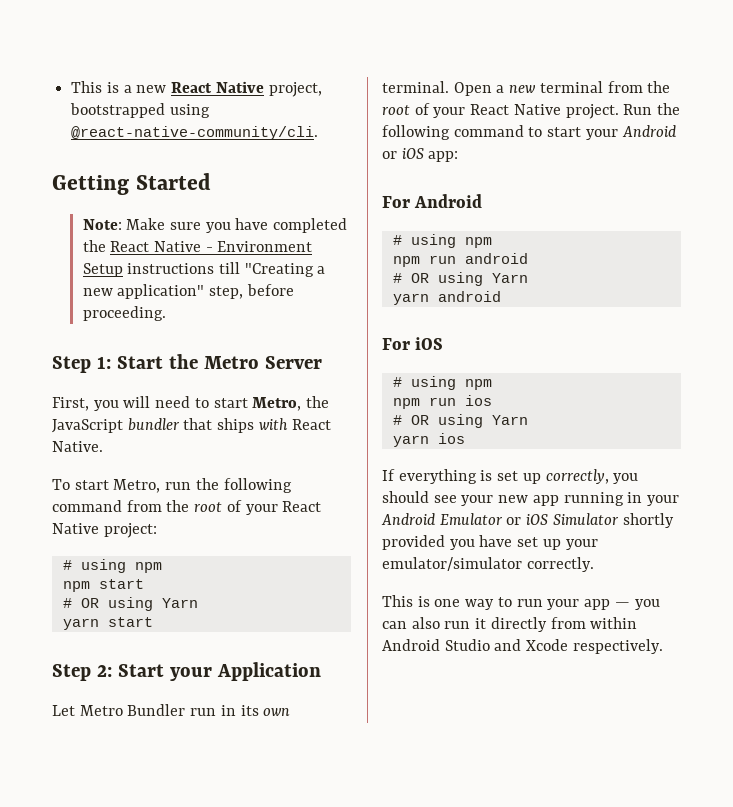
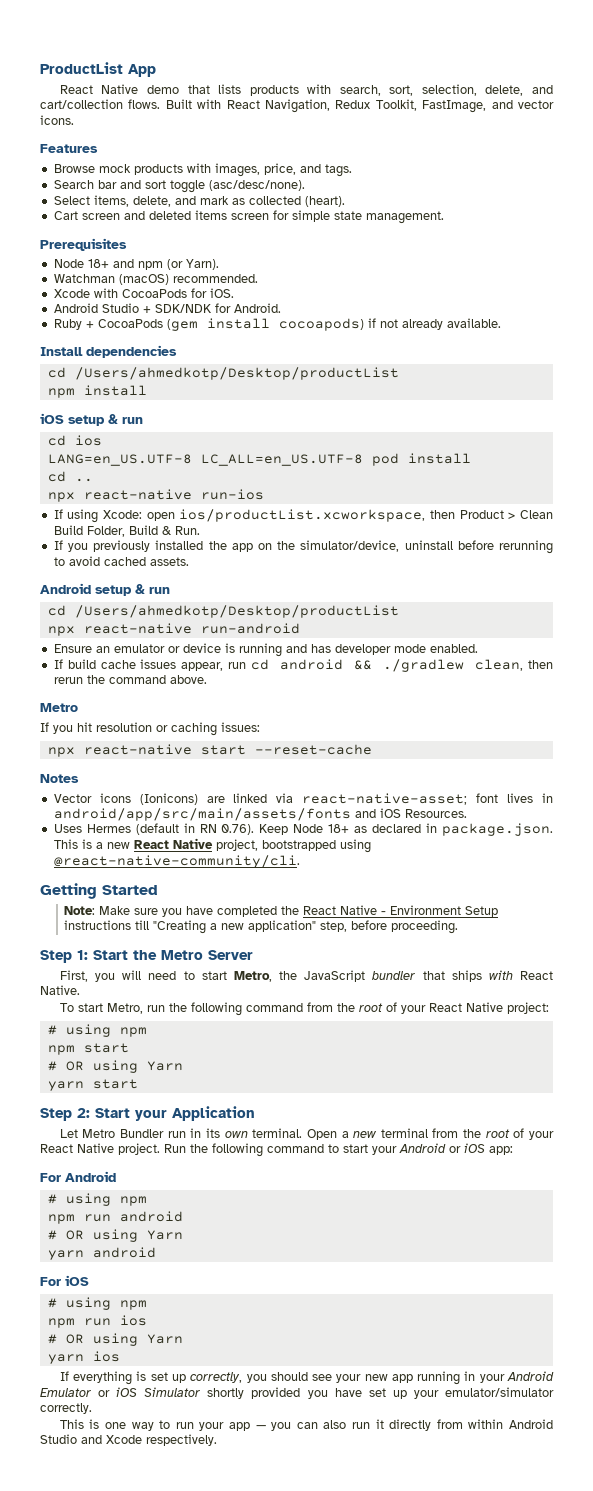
(71, 87) none -> [40,62,156,77] [59,84,553,96] [40,99,554,113] [40,115,74,125] [40,144,98,153] [53,163,352,177] [53,180,305,193] [53,195,345,207] [53,210,444,224] [40,238,127,251] [53,259,219,270] [53,274,258,285] [53,288,234,298] [53,303,281,313] [53,318,501,331] [40,345,177,358] [47,367,399,380] [47,385,147,398] [40,413,143,426] [47,435,102,446] [47,453,471,466] [47,471,93,482] [47,489,264,502] [53,509,553,523] [53,525,200,537] [53,540,553,554] [53,556,189,566] [40,583,170,596] [47,605,399,618] [47,623,300,636] [53,643,478,657] [53,659,553,672] [53,675,207,684] [40,703,78,712] [40,722,260,736] [47,744,372,757] [40,774,79,783] [53,793,553,805] [53,808,467,821] [53,823,553,836] ProductList App // React Native demo that lists products with search, sort, selection, delete, and cart/collection flows. Built with React Navigation, Redux Toolkit, FastImage, and vector icons. // Features // Browse mock products with images, price, and tags. // Search bar and sort toggle (asc/desc/none). // Select items, delete, and mark as collected (heart). // Cart screen and deleted items screen for simple state management. // Prerequisites // Node 18+ and npm (or Yarn). // Watchman (macOS) recommended. // Xcode with CocoaPods for iOS. // Android Studio + SDK/NDK for Android. // Ruby + CocoaPods (gem install cocoapods) if not already available. // Install dependencies // cd /Users/ahmedkotp/Desktop/productList // npm install // iOS setup & run // cd ios // LANG=en_US.UTF-8 LC_ALL=en_US.UTF-8 pod install // cd .. // npx react-native run-ios // If using Xcode: open ios/productList.xcworkspace, then Product > Clean Build Folder, Build & Run. // If you previously installed the app on the simulator/device, uninstall before rerunning to avoid cached assets. // Android setup & run // cd /Users/ahmedkotp/Desktop/productList // npx react-native run-android // Ensure an emulator or device is running and has developer mode enabled. // If build cache issues appear, run cd android && ./gradlew clean, then rerun the command above. // Metro // If you hit resolution or caching issues: // npx react-native start --reset-cache // Notes // Vector icons (Ionicons) are linked via react-native-asset; font lives in android/app/src/main/assets/fonts and iOS Resources. // Uses Hermes (default in RN 0.76). Keep Node 18+ as declared in package.json.

